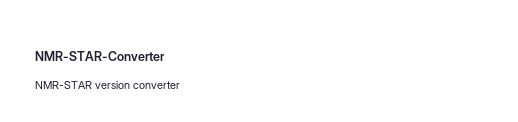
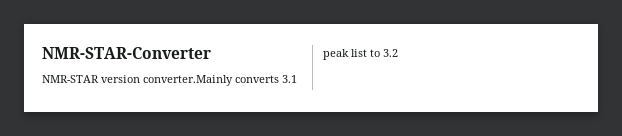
[133,81,180,89] converter -> [143,75,297,86] [323,49,398,60] converter.Mainly converts 3.1 peak list to 3.2

